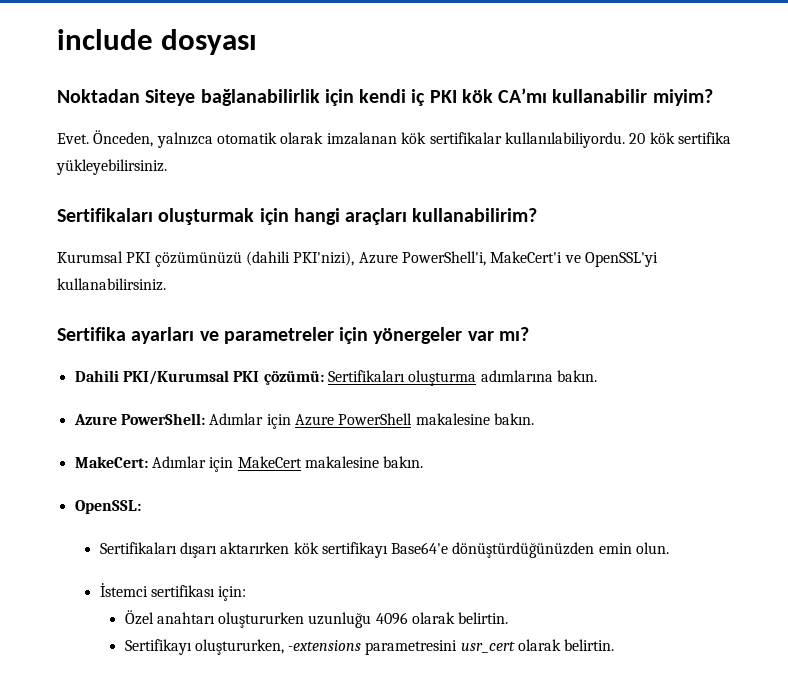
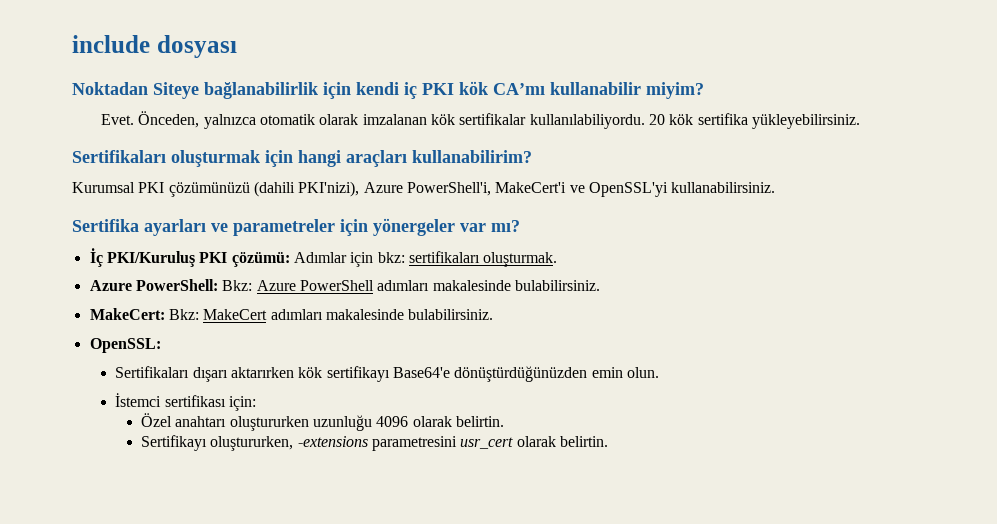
[74,370,597,386] [73,413,534,429] [74,456,424,472] Dahili PKI/Kurumsal PKI çözümü: Sertifikaları oluşturma adımlarına bakın. // Azure PowerShell: Adımlar için Azure PowerShell makalesine bakın. // MakeCert: Adımlar için MakeCert makalesine bakın. -> [89,248,558,267] [89,279,600,291] [89,308,494,320] İç PKI/Kuruluş PKI çözümü: Adımlar için bkz: sertifikaları oluşturmak. // Azure PowerShell: Bkz: Azure PowerShell adımları makalesinde bulabilirsiniz. // MakeCert: Bkz: MakeCert adımları makalesinde bulabilirsiniz.

